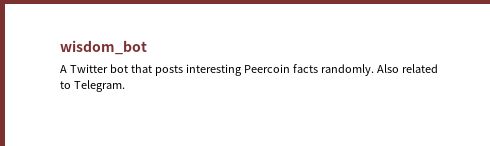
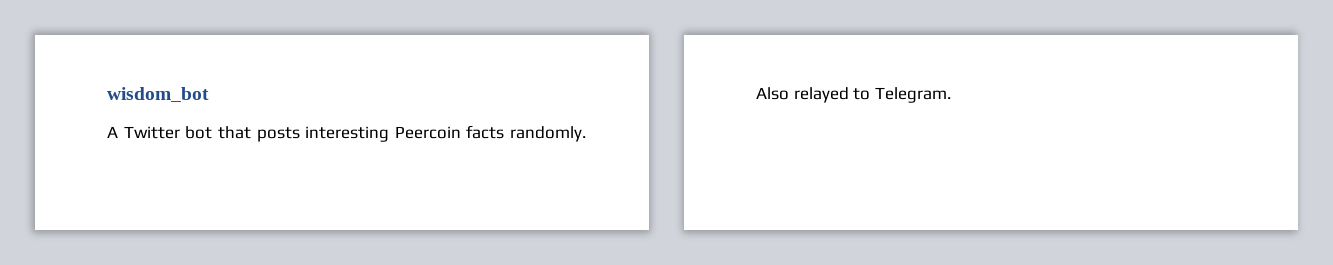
[401,64,438,73] related -> [793,87,849,103] relayed

